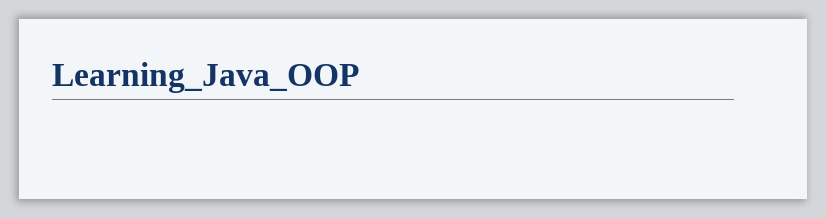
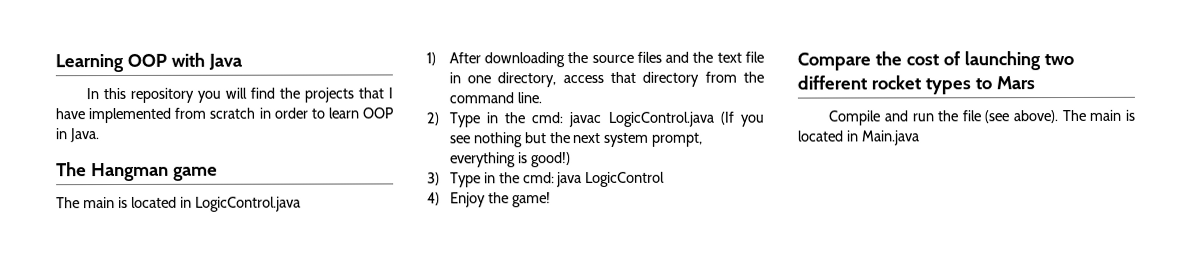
[52,62,359,93] Learning_Java_OOP -> [55,52,242,73] [86,87,393,103] [55,107,393,124] [56,128,100,143] [56,162,218,182] [56,196,301,212] [426,51,764,68] [448,71,765,88] [448,92,542,104] [426,111,764,128] [449,132,704,148] [449,152,571,168] [427,171,666,188] [427,192,551,208] [797,51,1074,71] [797,75,1035,95] [828,109,1135,126] [798,130,920,146] Learning OOP with Java // In this repository you will find the projects that I have implemented from scratch in order to learn OOP in Java. // The Hangman game // The main is located in LogicControl.java // 1) After downloading the source files and the text file in one directory, access that directory from the command line. // 2) Type in the cmd: javac LogicControl.java (If you see nothing but the next system prompt, everything is good!) // 3) Type in the cmd: java LogicControl // 4) Enjoy the game! // Compare the cost of launching two different rocket types to Mars // Compile and run the file (see above). The main is located in Main.java

